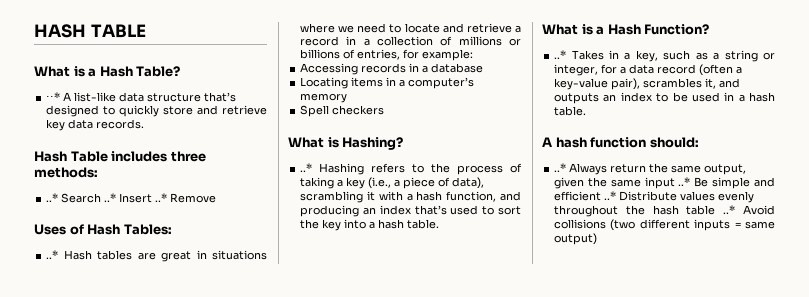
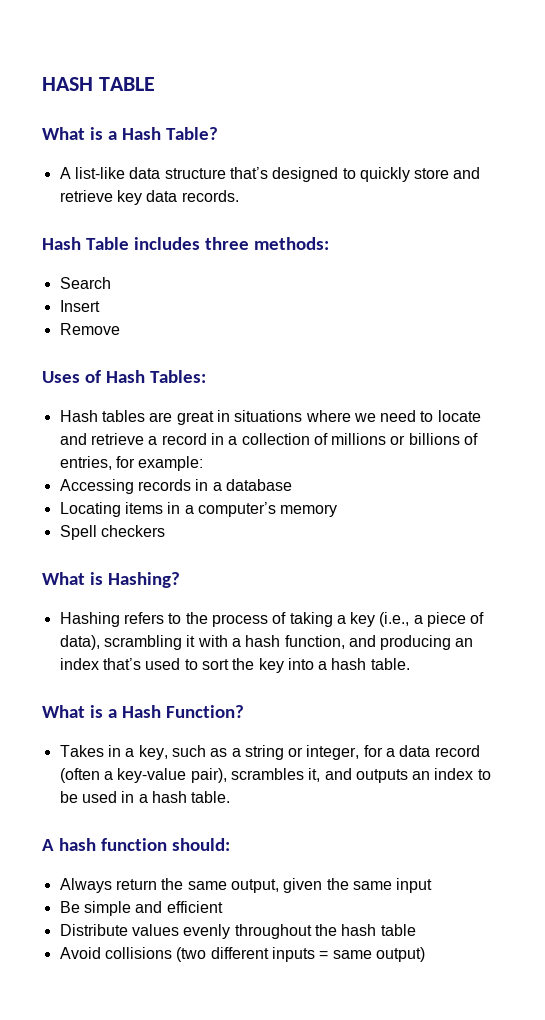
[46,92,61,101] ⋅⋅* -> (218, 133) none
[46,193,59,202] ..* -> (329, 243) none
[104,193,117,202] ..* -> (111, 283) //
[155,193,168,202] ..* -> (100, 306) //
[46,250,59,259] ..* -> (206, 376) none
[300,163,313,172] ..* -> (180, 580) none
[554,50,567,59] ..* -> (244, 711) none
[554,163,567,172] ..* -> (230, 844) none
[678,177,691,186] ..* -> (433, 885) //
[604,191,617,200] ..* -> (223, 907) //
[723,205,736,214] ..* -> (416, 930) //

